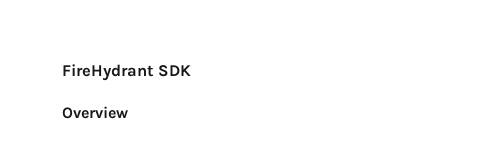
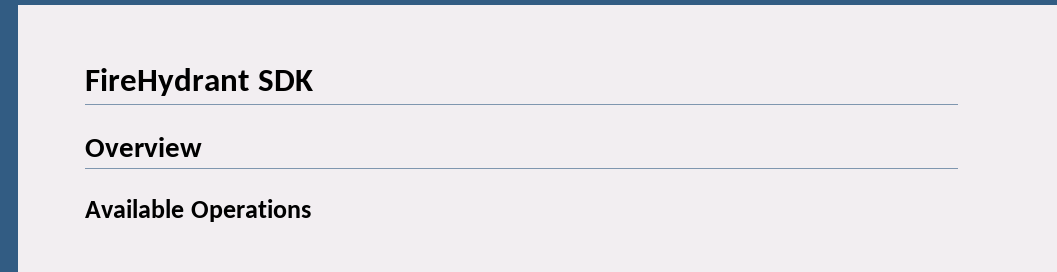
(128, 112) none -> [85,199,312,222] // Available Operations

